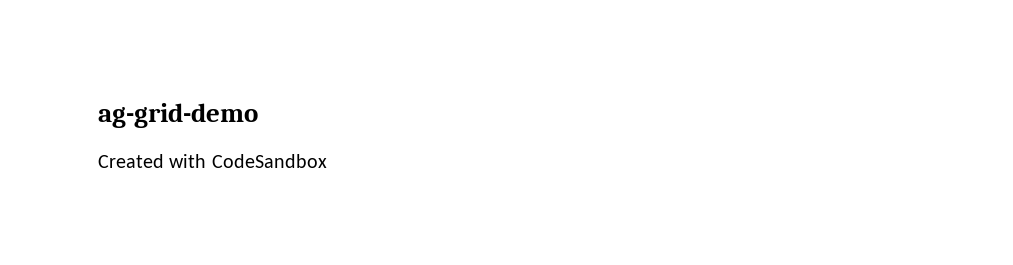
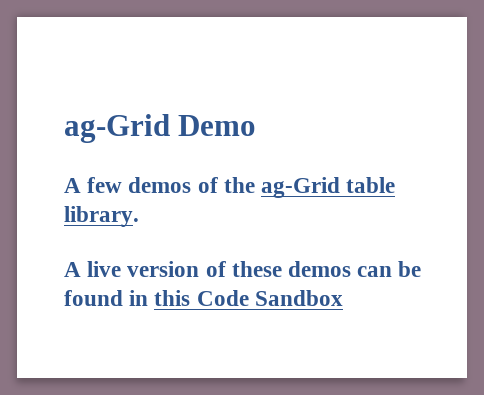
[98,103,258,128] [98,154,327,168] ag-grid-demo // Created with CodeSandbox -> [64,114,257,143] [64,177,396,198] [64,206,139,227] [64,261,422,277] [64,290,343,306] ag-Grid Demo // A few demos of the ag-Grid table library. // A live version of these demos can be found in this Code Sandbox

